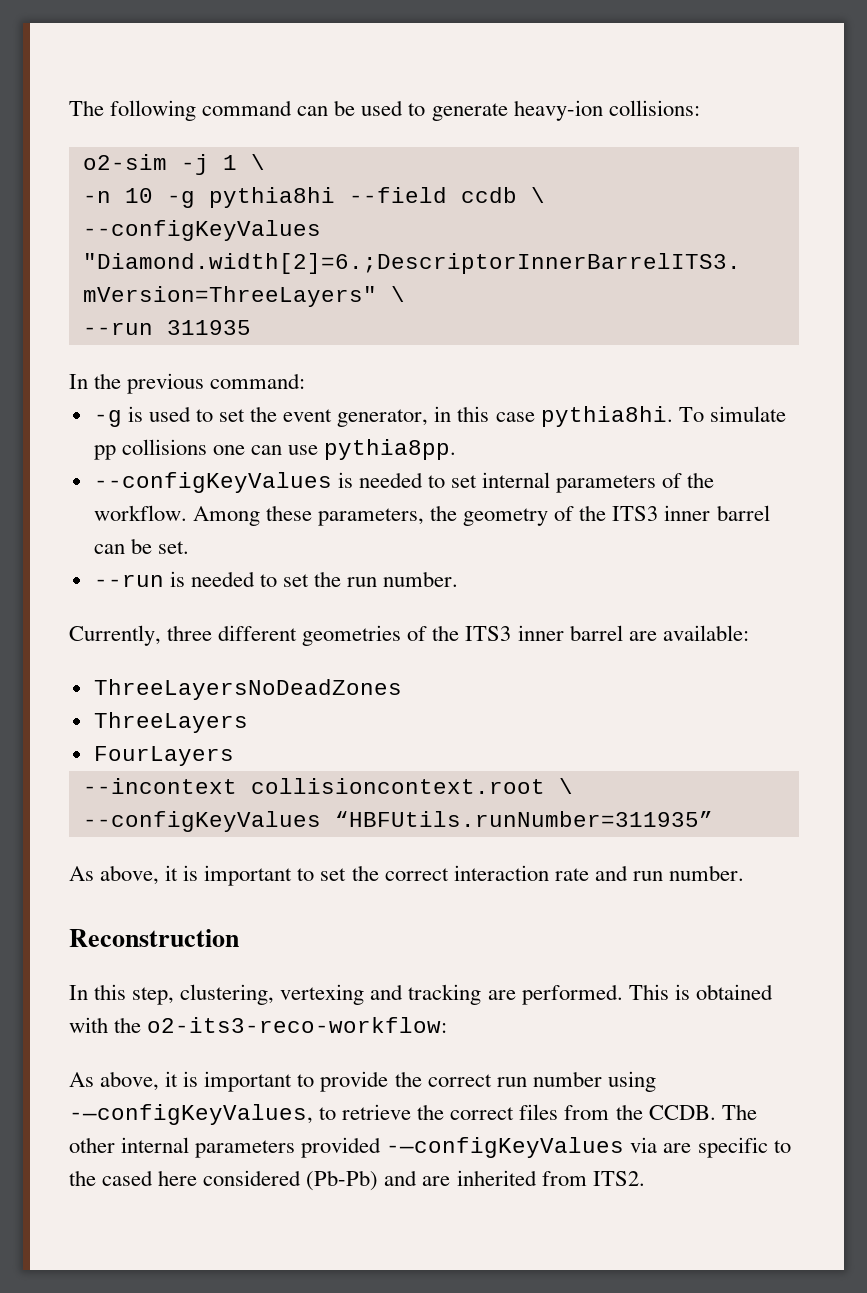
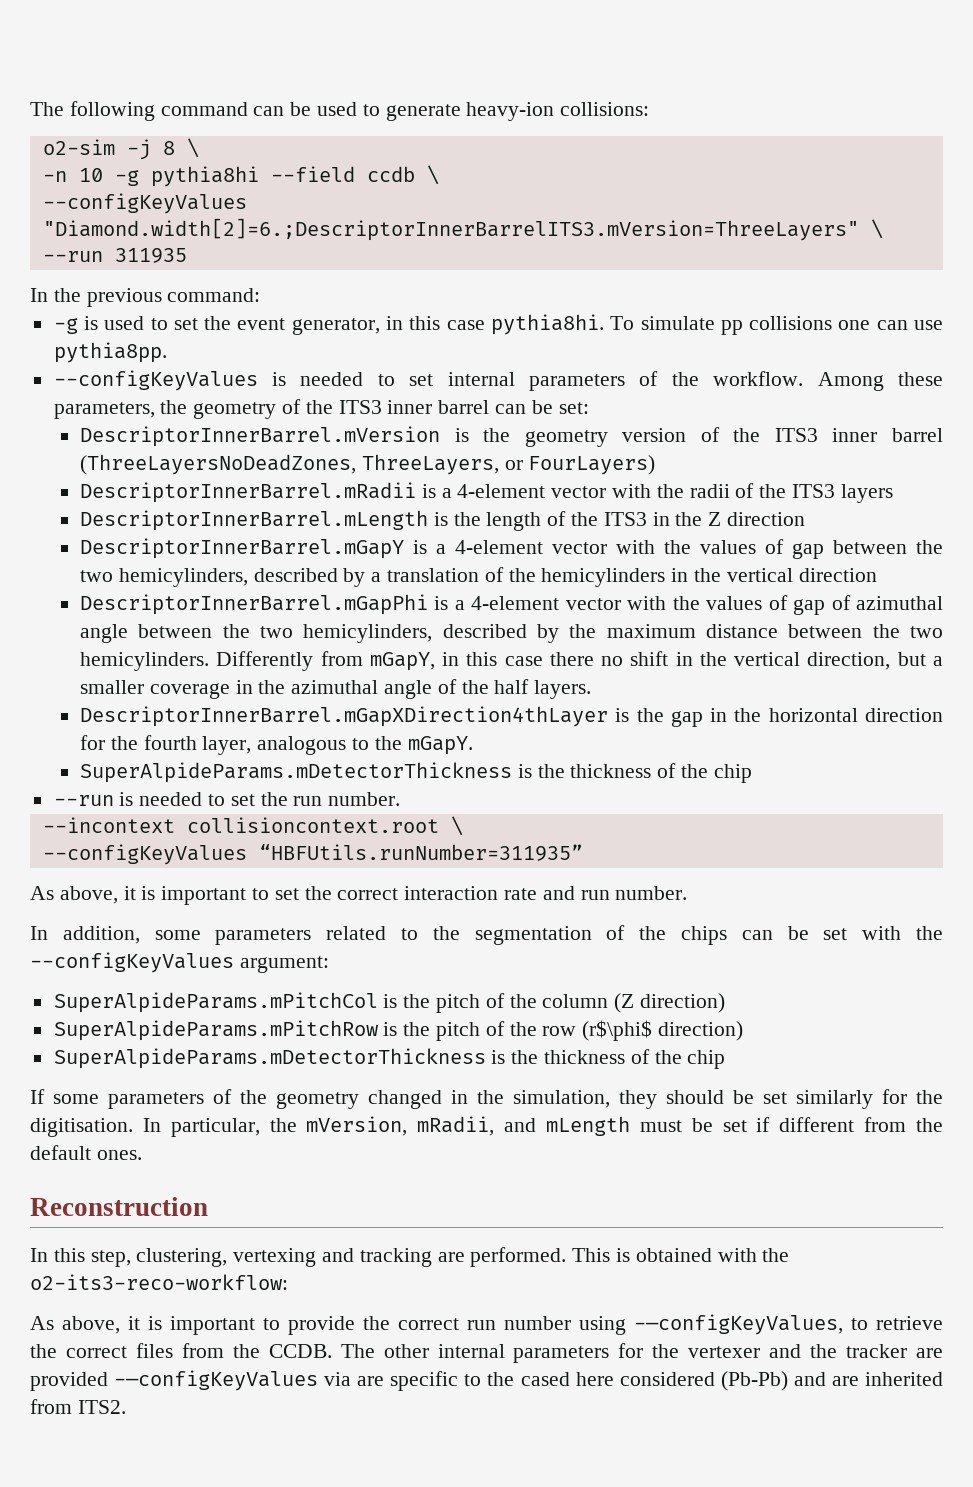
[222,155,237,170] 1 -> [162,141,175,155] 8
[157,541,189,554] set. -> [558,402,589,414] [79,426,944,447] [79,454,656,475] [79,482,893,503] [79,510,806,531] [79,538,943,559] [79,567,877,587] [79,594,943,615] [79,624,943,643] [79,651,944,671] [79,679,592,699] [79,706,943,727] [79,735,473,755] [79,762,752,783] set: // DescriptorInnerBarrel.mVersion is the geometry version of the ITS3 inner barrel (ThreeLayersNoDeadZones, ThreeLayers, or FourLayers) // DescriptorInnerBarrel.mRadii is a 4-element vector with the radii of the ITS3 layers // DescriptorInnerBarrel.mLength is the length of the ITS3 in the Z direction // DescriptorInnerBarrel.mGapY is a 4-element vector with the values of gap between the two hemicylinders, described by a translation of the hemicylinders in the vertical direction // DescriptorInnerBarrel.mGapPhi is a 4-element vector with the values of gap of azimuthal angle between the two hemicylinders, described by the maximum distance between the two hemicylinders. Differently from mGapY, in this case there no shift in the vertical direction, but a smaller coverage in the azimuthal angle of the half layers. // DescriptorInnerBarrel.mGapXDirection4thLayer is the gap in the horizontal direction for the fourth layer, analogous to the mGapY. // SuperAlpideParams.mDetectorThickness is the thickness of the chip
[69,625,749,646] [93,679,402,700] [93,712,248,733] [93,746,234,766] // Currently, three different geometries of the ITS3 inner barrel are available: // ThreeLayersNoDeadZones // ThreeLayers // FourLayers -> (401, 799) none
(744, 873) none -> [30,925,943,945] [30,952,329,973] [53,992,726,1013] [53,1020,744,1041] [53,1048,726,1069] [30,1089,943,1109] [30,1116,944,1137] [30,1145,142,1160] // In addition, some parameters related to the segmentation of the chips can be set with the --configKeyValues argument: // SuperAlpideParams.mPitchCol is the pitch of the column (Z direction) // SuperAlpideParams.mPitchRow is the pitch of the row (r$\phi$ direction) // SuperAlpideParams.mDetectorThickness is the thickness of the chip // If some parameters of the geometry changed in the simulation, they should be set similarly for the digitisation. In particular, the mVersion, mRadii, and mLength must be set if different from the default ones.
(296, 1149) none -> [618,1343,943,1358] for the vertexer and the tracker are

